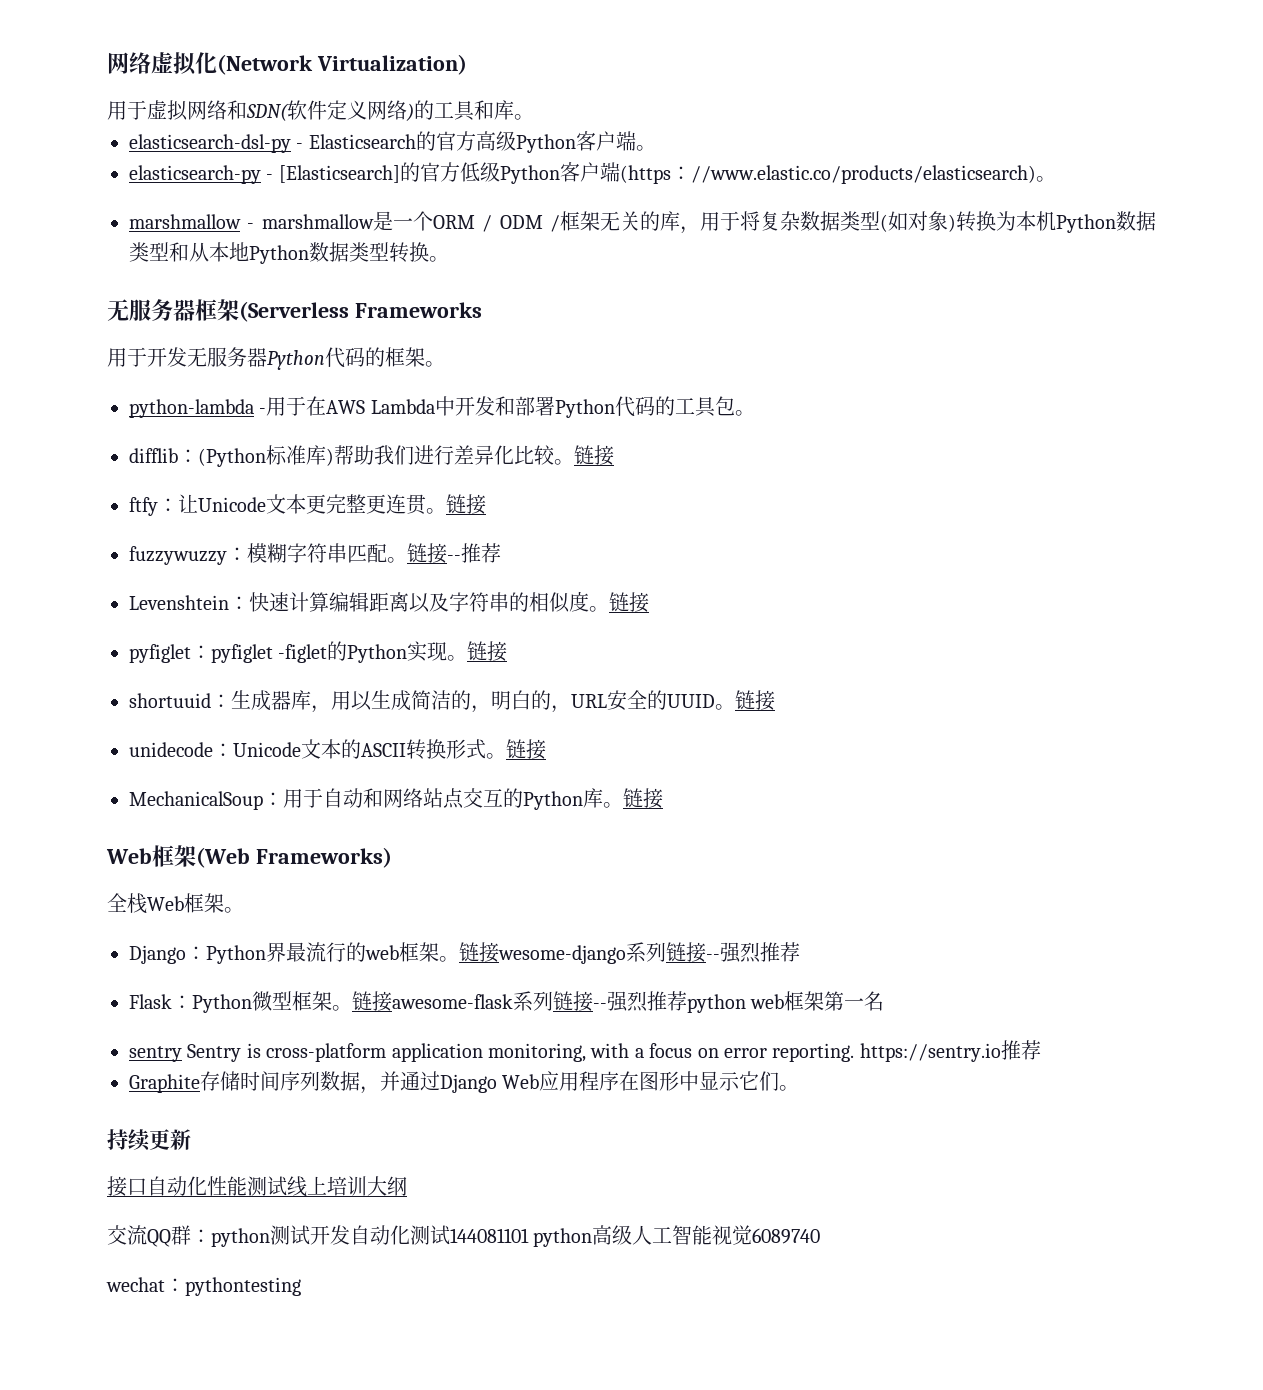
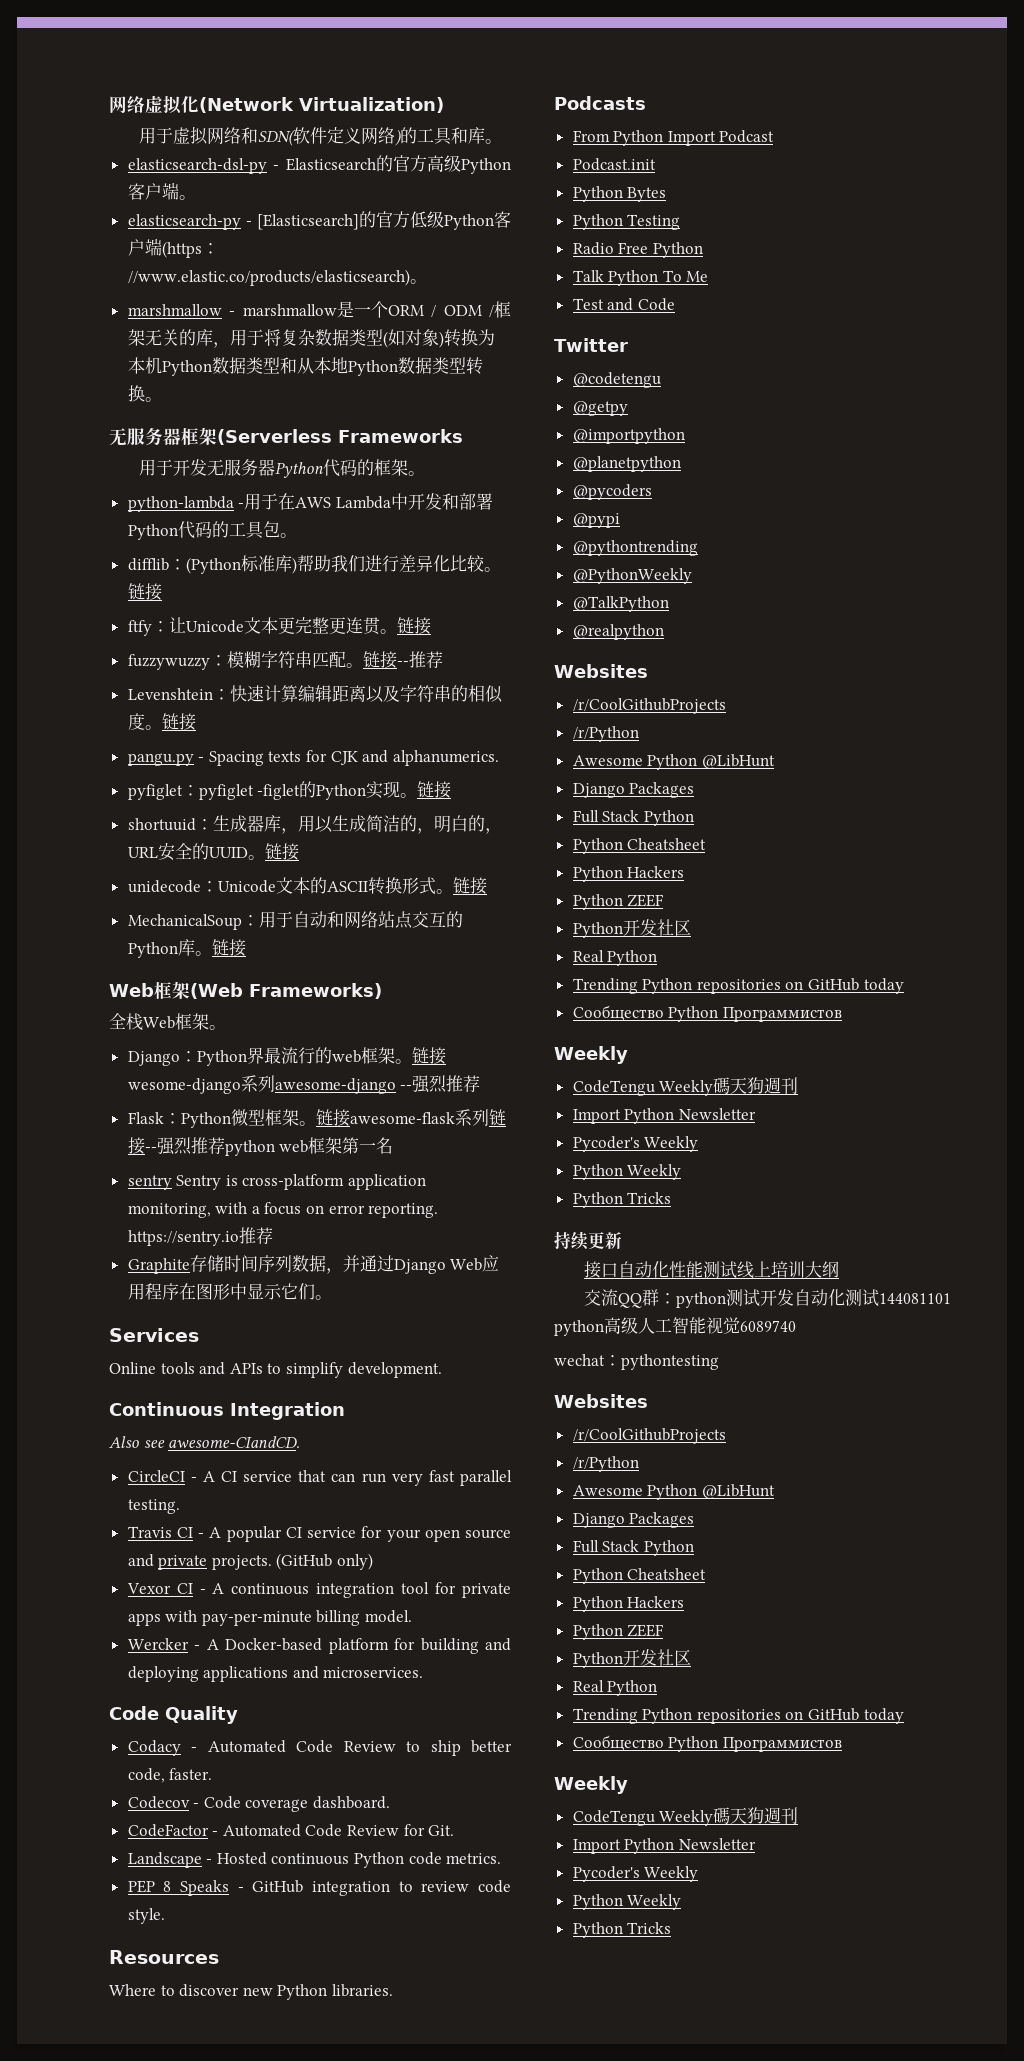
(649, 602) none -> [127,750,499,766] // pangu.py - Spacing texts for CJK and alphanumerics.
[666,942,706,963] 链接 -> [274,1078,396,1094] awesome-django
(800, 1088) none -> [109,1328,199,1342] [109,1362,442,1378] [109,1402,345,1420] [109,1436,301,1448] [127,1470,512,1486] [127,1499,180,1514] [127,1526,511,1542] [127,1553,374,1570] [126,1582,511,1598] [127,1610,413,1626] [127,1638,512,1654] [127,1666,424,1682] [109,1706,238,1724] [127,1740,512,1756] [127,1768,213,1783] [127,1796,391,1812] [127,1824,455,1837] [127,1852,502,1868] [127,1880,512,1896] [127,1908,165,1924] [109,1950,219,1964] [109,1984,393,2000] [554,96,646,110] [572,130,775,146] [572,158,656,171] [572,186,667,202] [572,214,681,230] [572,242,703,258] [572,270,709,286] [572,298,675,311] [554,338,628,352] [572,372,661,388] [572,401,628,416] [572,428,685,444] [572,456,681,472] [572,484,652,500] [572,513,620,528] [572,540,698,556] [572,568,692,584] [572,596,669,612] [572,624,664,640] [554,664,648,678] [572,698,726,714] [572,726,639,742] [572,754,775,770] [572,782,695,798] [572,810,694,826] [572,838,707,854] [572,866,685,882] [572,894,665,910] [572,919,691,938] [572,950,658,966] [572,978,904,994] [572,1005,842,1022] [554,1046,628,1064] [572,1077,799,1096] [572,1108,756,1124] [572,1136,699,1152] [572,1164,682,1180] [572,1192,672,1208] // Services // Online tools and APIs to simplify development. // Continuous Integration // Also see awesome-CIandCD. // CircleCI - A CI service that can run very fast parallel testing. // Travis CI - A popular CI service for your open source and private projects. (GitHub only) // Vexor CI - A continuous integration tool for private apps with pay-per-minute billing model. // Wercker - A Docker-based platform for building and deploying applications and microservices. // Code Quality // Codacy - Automated Code Review to ship better code, faster. // Codecov - Code coverage dashboard. // CodeFactor - Automated Code Review for Git. // Landscape - Hosted continuous Python code metrics. // PEP 8 Speaks - GitHub integration to review code style. // Resources // Where to discover new Python libraries. // Podcasts // From Python Import Podcast // Podcast.init // Python Bytes // Python Testing // Radio Free Python // Talk Python To Me // Test and Code // Twitter // @codetengu // @getpy // @importpython // @planetpython // @pycoders // @pypi // @pythontrending // @PythonWeekly // @TalkPython // @realpython // Websites // /r/CoolGithubProjects // /r/Python // Awesome Python @LibHunt // Django Packages // Full Stack Python // Python Cheatsheet // Python Hackers // Python ZEEF // Python开发社区 // Real Python // Trending Python repositories on GitHub today // Сообщество Python Программистов // Weekly // CodeTengu Weekly碼天狗週刊 // Import Python Newsletter // Pycoder's Weekly // Python Weekly // Python Tricks
(301, 1286) none -> [554,1394,648,1408] [572,1428,726,1444] [572,1456,639,1472] [572,1484,775,1500] [572,1512,695,1528] [572,1540,694,1556] [572,1568,707,1584] [572,1596,685,1612] [572,1624,665,1640] [572,1649,691,1668] [572,1680,658,1696] [572,1708,904,1724] [572,1735,842,1752] [554,1776,628,1794] [572,1807,799,1826] [572,1838,756,1854] [572,1866,699,1882] [572,1894,682,1910] [572,1922,672,1938] // Websites // /r/CoolGithubProjects // /r/Python // Awesome Python @LibHunt // Django Packages // Full Stack Python // Python Cheatsheet // Python Hackers // Python ZEEF // Python开发社区 // Real Python // Trending Python repositories on GitHub today // Сообщество Python Программистов // Weekly // CodeTengu Weekly碼天狗週刊 // Import Python Newsletter // Pycoder's Weekly // Python Weekly // Python Tricks

